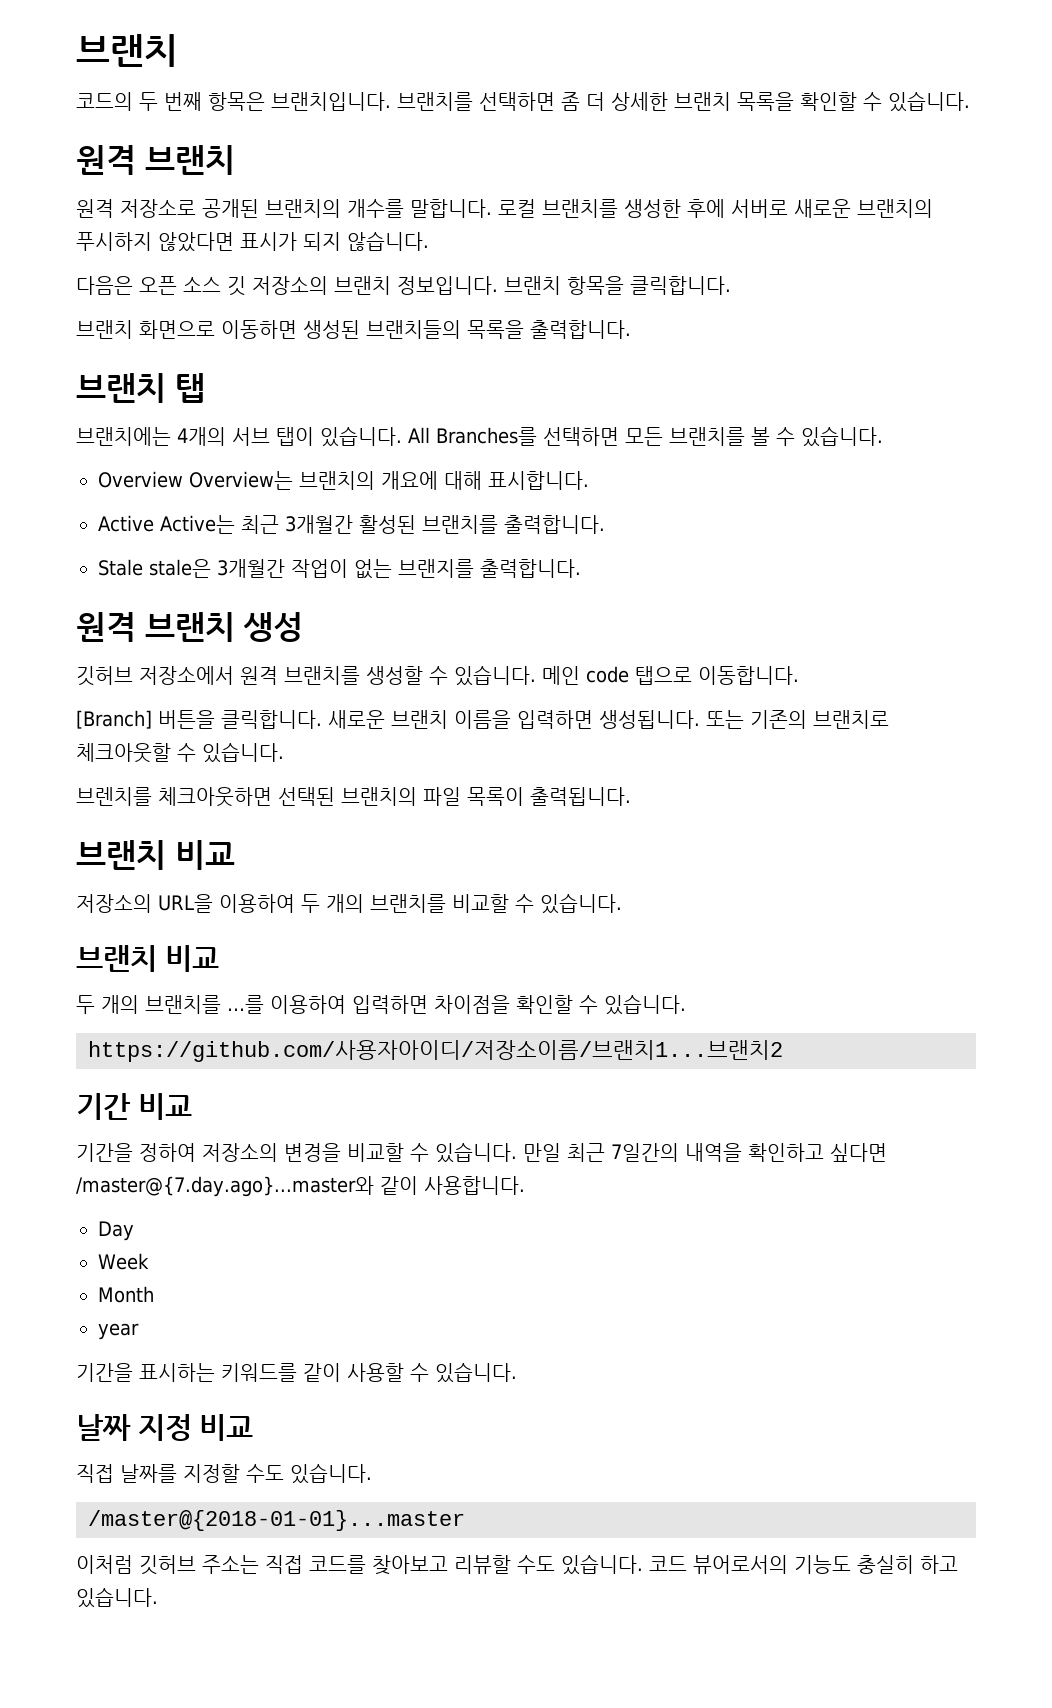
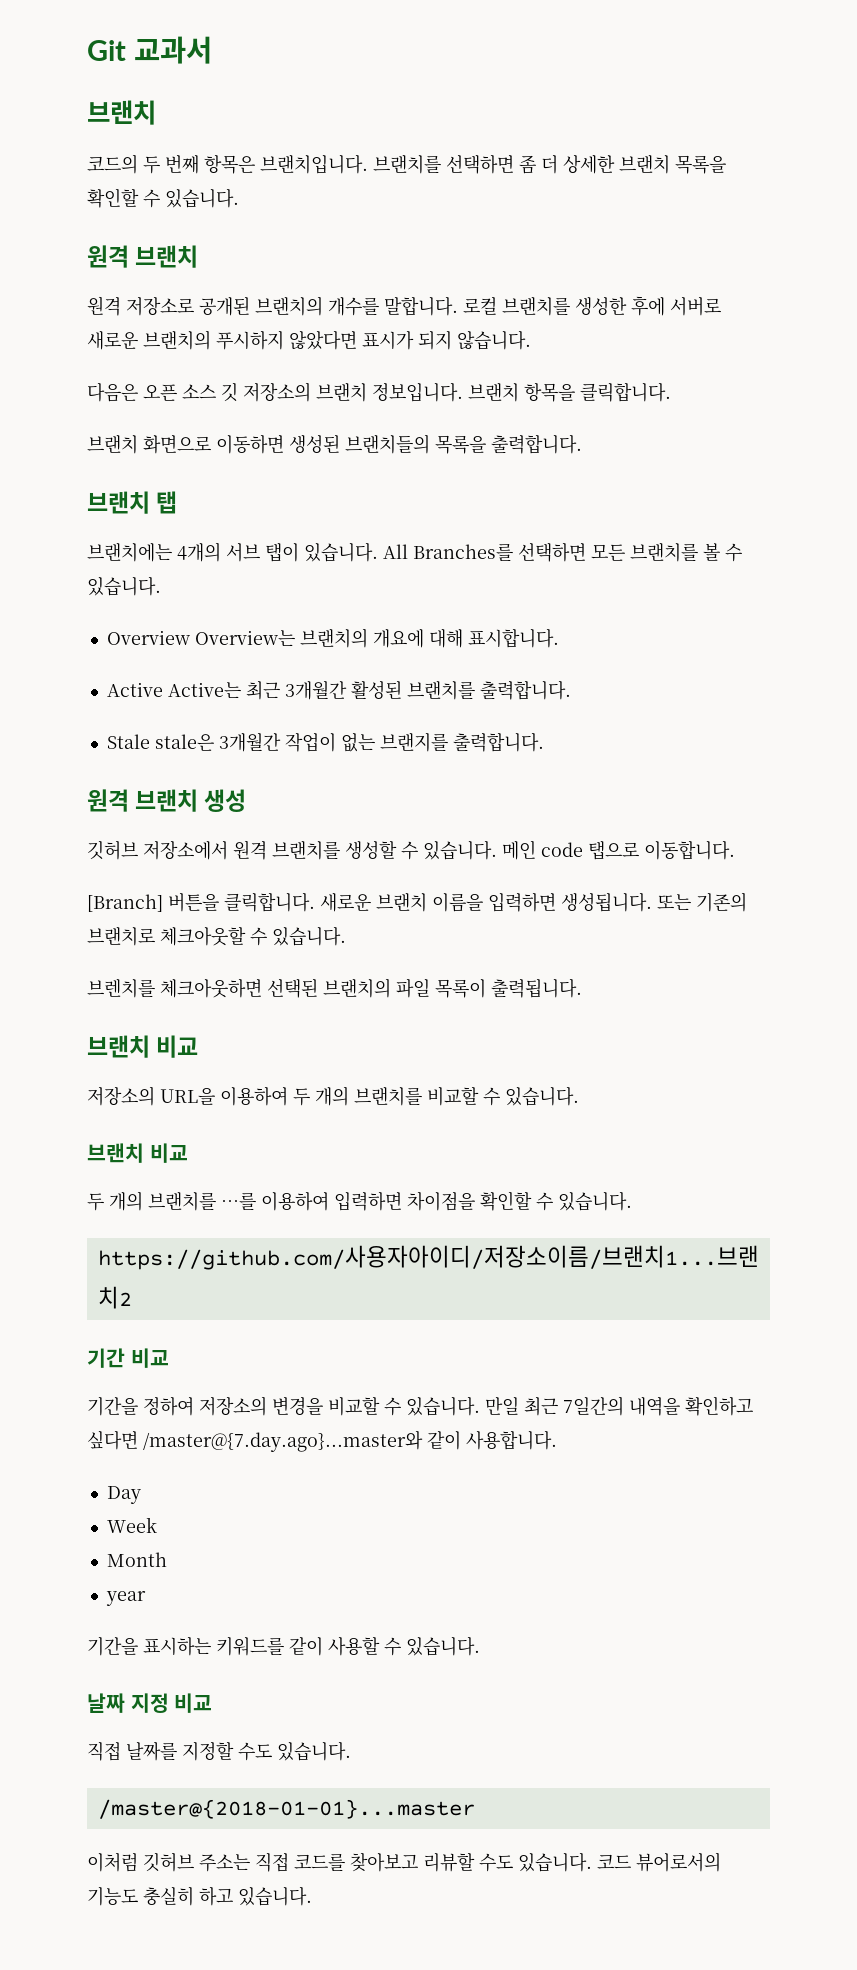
(76, 50) none -> [87,36,212,64] Git 교과서 //

